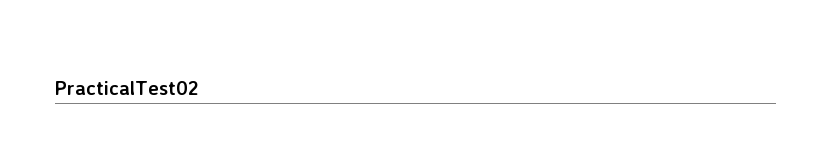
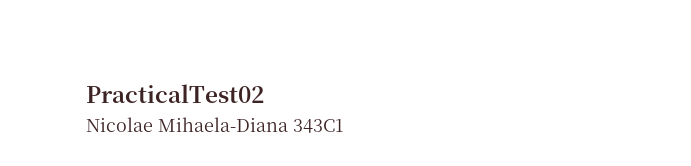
(199, 88) none -> [86,117,343,133] // Nicolae Mihaela-Diana 343C1

